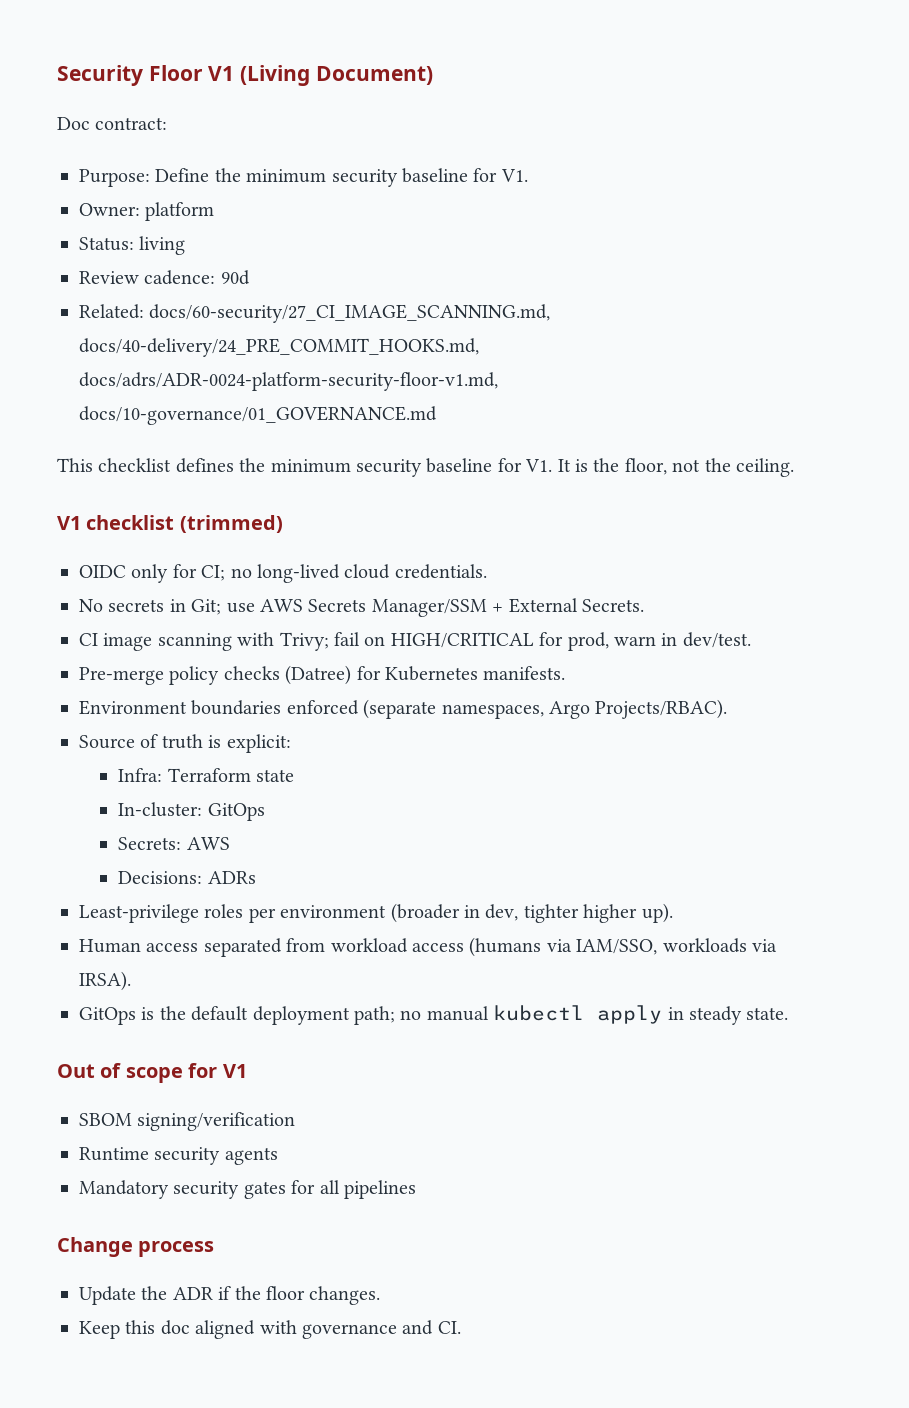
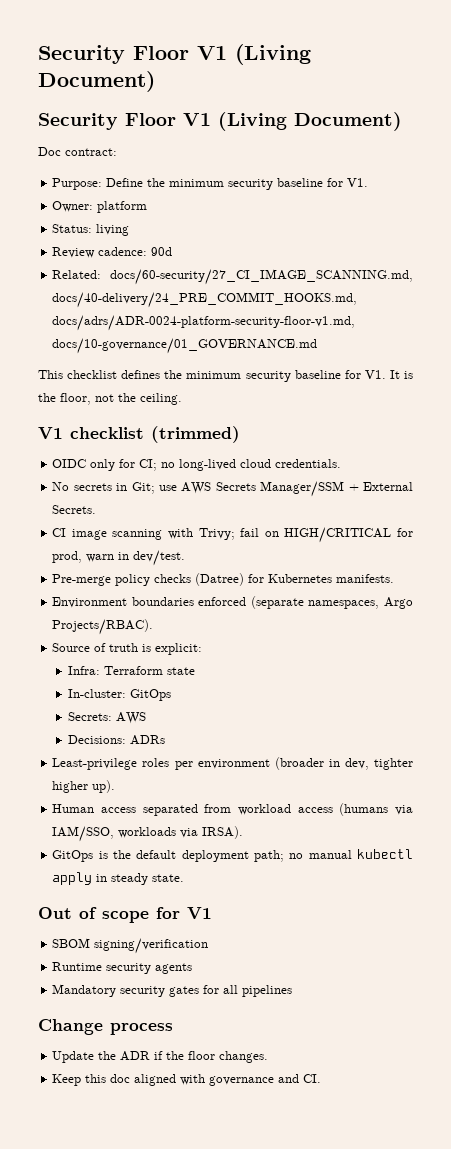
[57,65,433,86] Security Floor V1 (Living Document) -> [38,44,311,65] [38,71,155,92] [38,112,402,131] Security Floor V1 (Living Document) // Security Floor V1 (Living Document)

